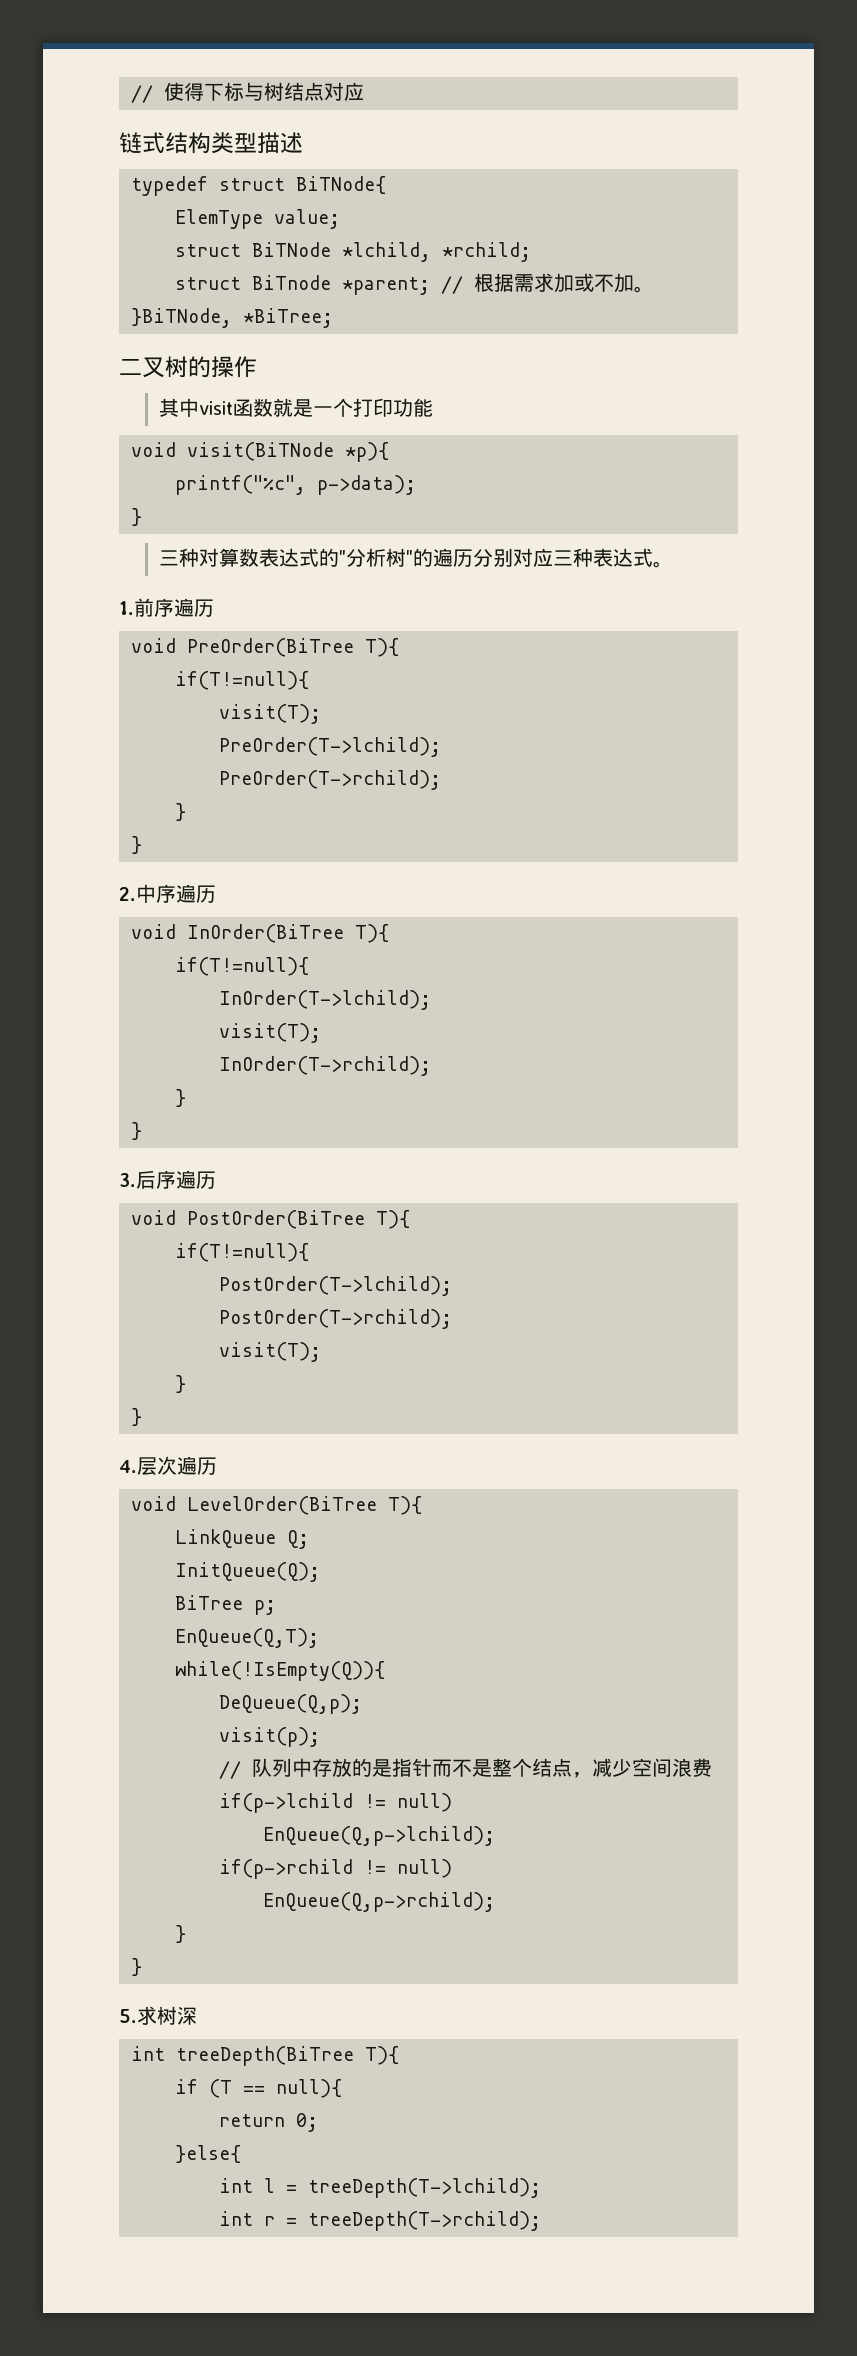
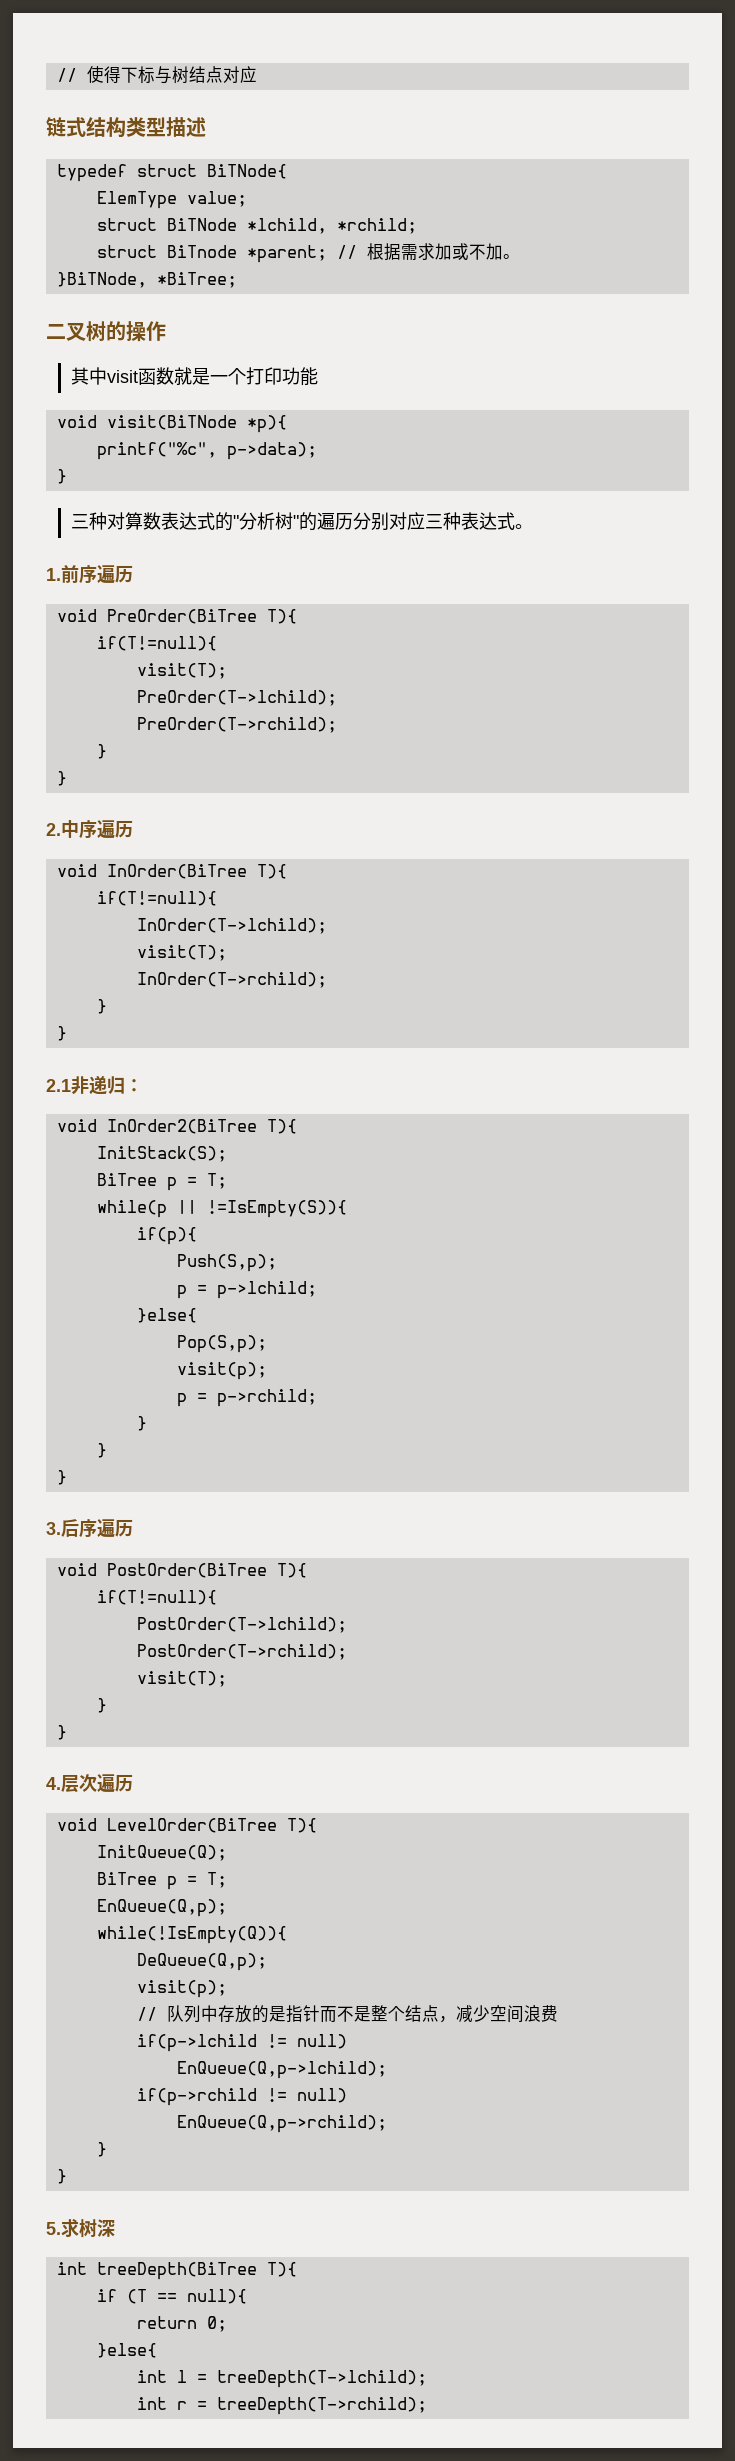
(142, 1131) none -> [46,1075,143,1095] [56,1119,297,1134] [96,1146,227,1162] [96,1173,227,1191] [96,1200,347,1218] [136,1227,197,1245] [176,1254,277,1272] [176,1281,317,1299] [136,1308,197,1323] [176,1335,267,1353] [176,1362,267,1380] [176,1389,317,1407] [136,1416,147,1431] [96,1443,107,1458] [56,1470,67,1485] // 2.1非递归： // void InOrder2(BiTree T){ // InitStack(S); // BiTree p = T; // while(p || !=IsEmpty(S)){ // if(p){ // Push(S,p); // p = p->lchild; // }else{ // Pop(S,p); // visit(p); // p = p->rchild; // } // } // }
[175,1529,309,1549] // LinkQueue Q; -> (317, 1825) none
[254,1600,276,1615] [175,1628,319,1648] p; // EnQueue(Q,T); -> [166,1872,227,1890] [96,1899,227,1917] p = T; // EnQueue(Q,p);

